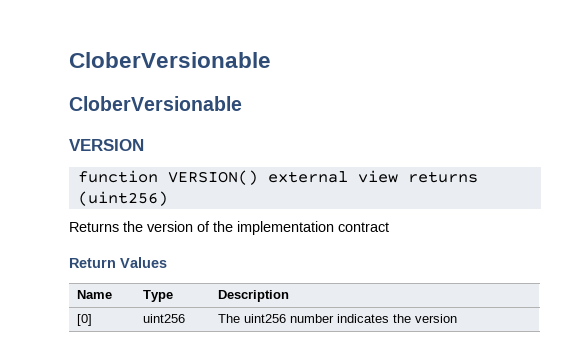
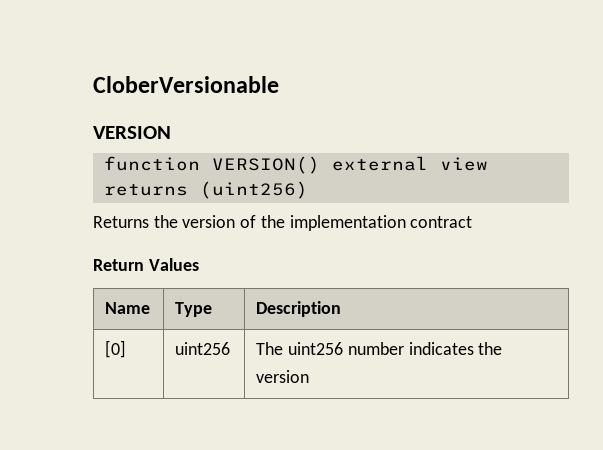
[69,52,271,68] [69,96,242,111] CloberVersionable // CloberVersionable -> [93,76,279,93] CloberVersionable

